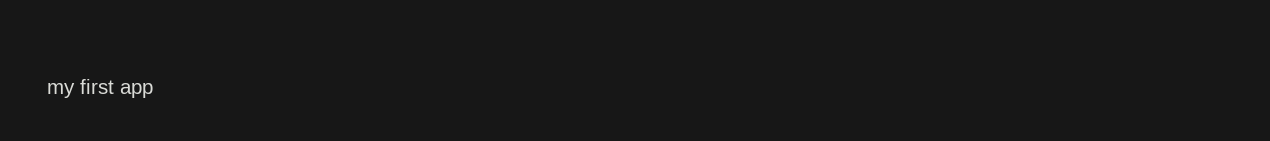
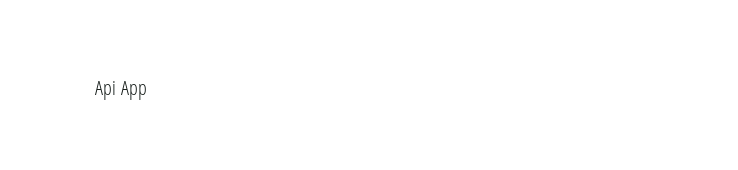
[47,79,153,98] my first app -> [95,81,148,100] Api App

